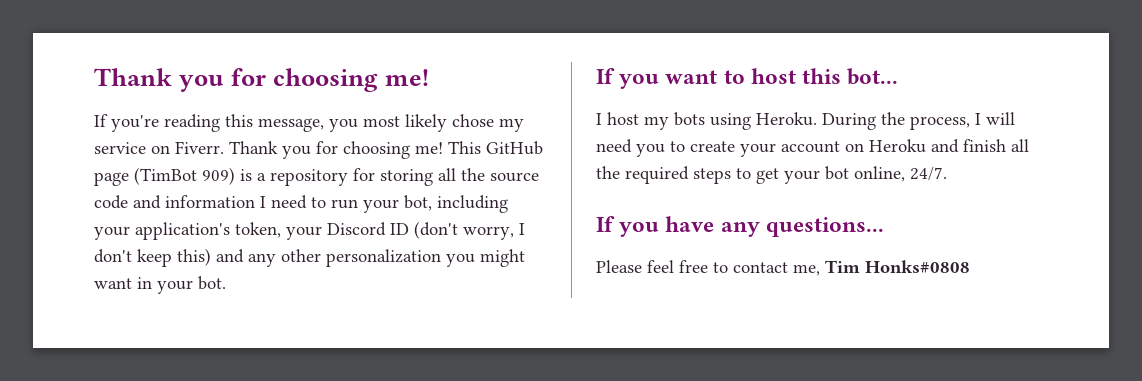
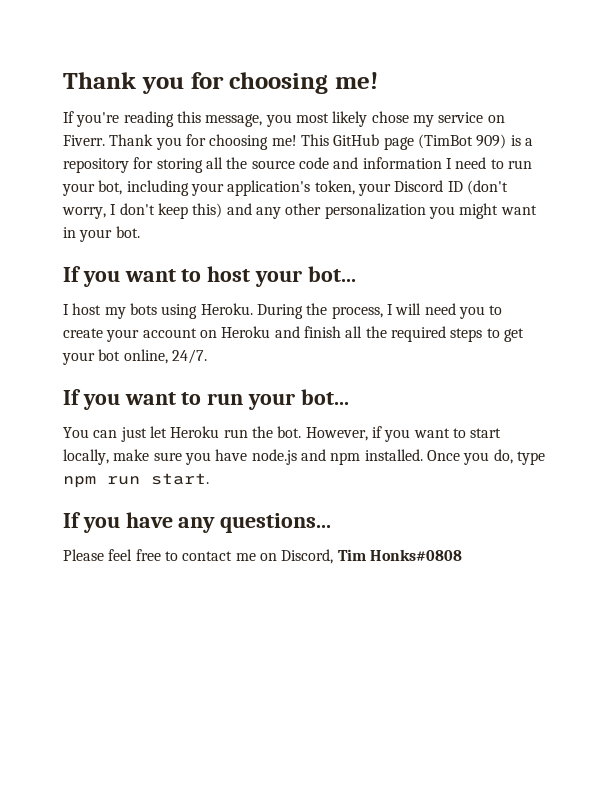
[802,68,842,84] this -> [255,270,303,287] your
(947, 174) none -> [63,389,349,410] [63,426,502,442] [63,449,545,465] [63,473,209,488] // If you want to run your bot... // You can just let Heroku run the bot. However, if you want to start locally, make sure you have node.js and npm installed. Once you do, type npm run start.
[793,264,820,276] me, -> [235,549,334,564] me on Discord,

